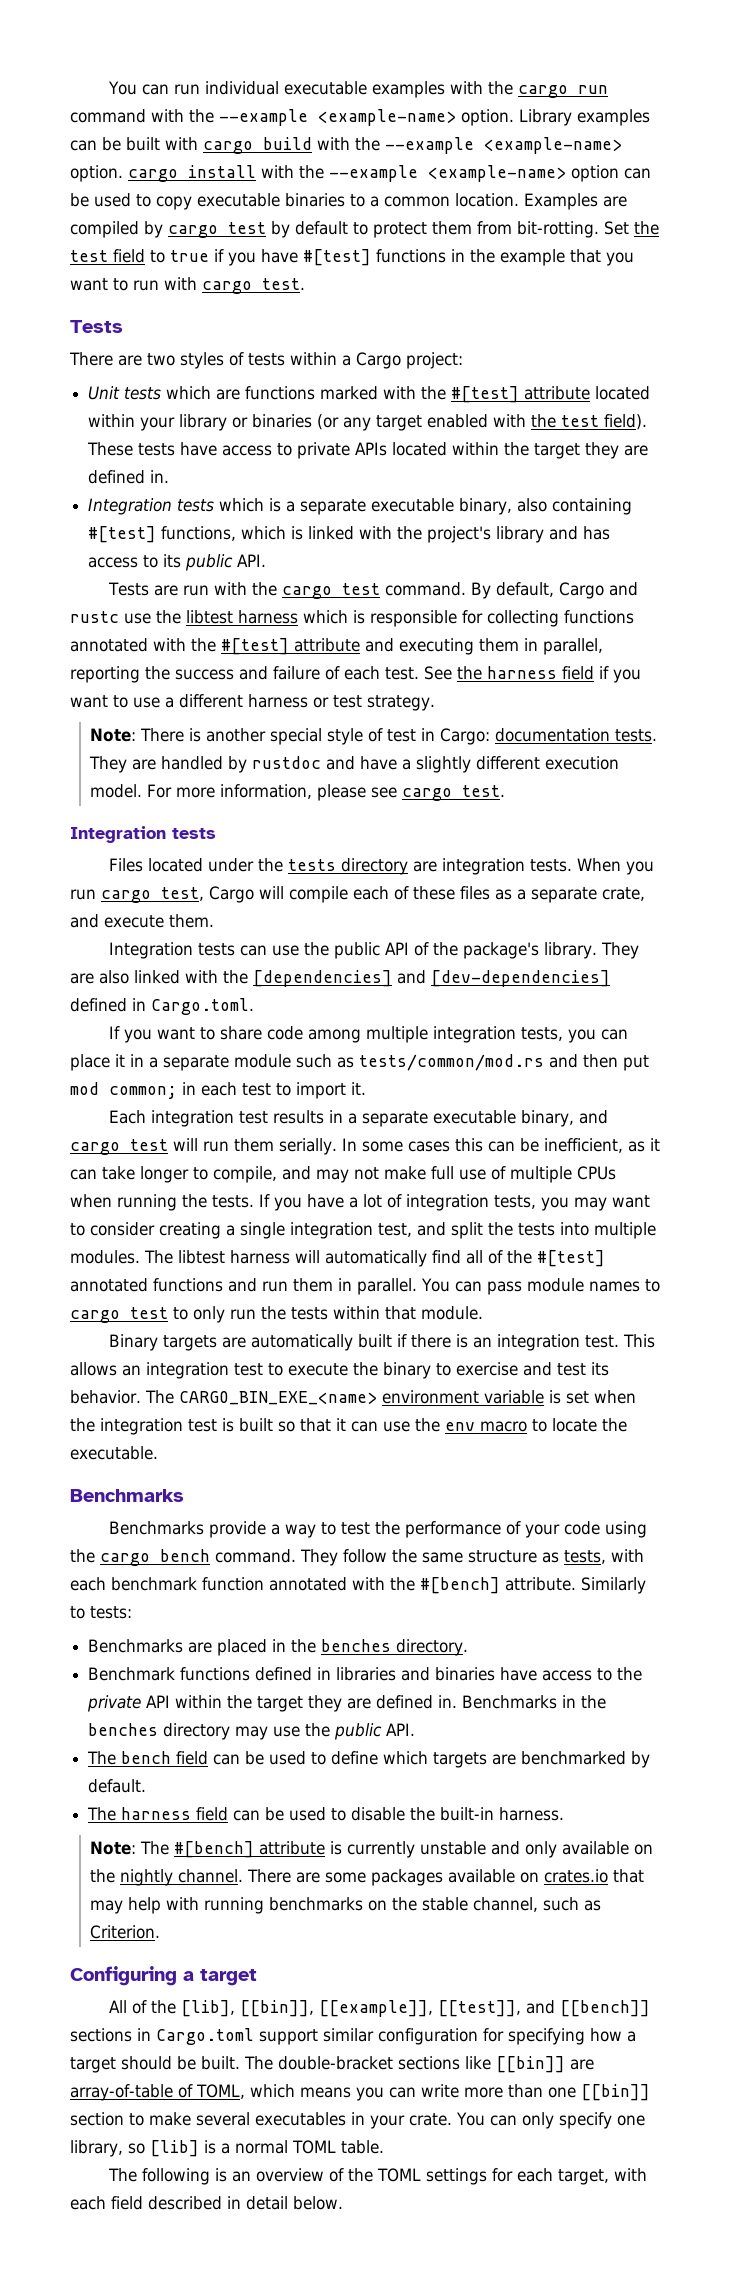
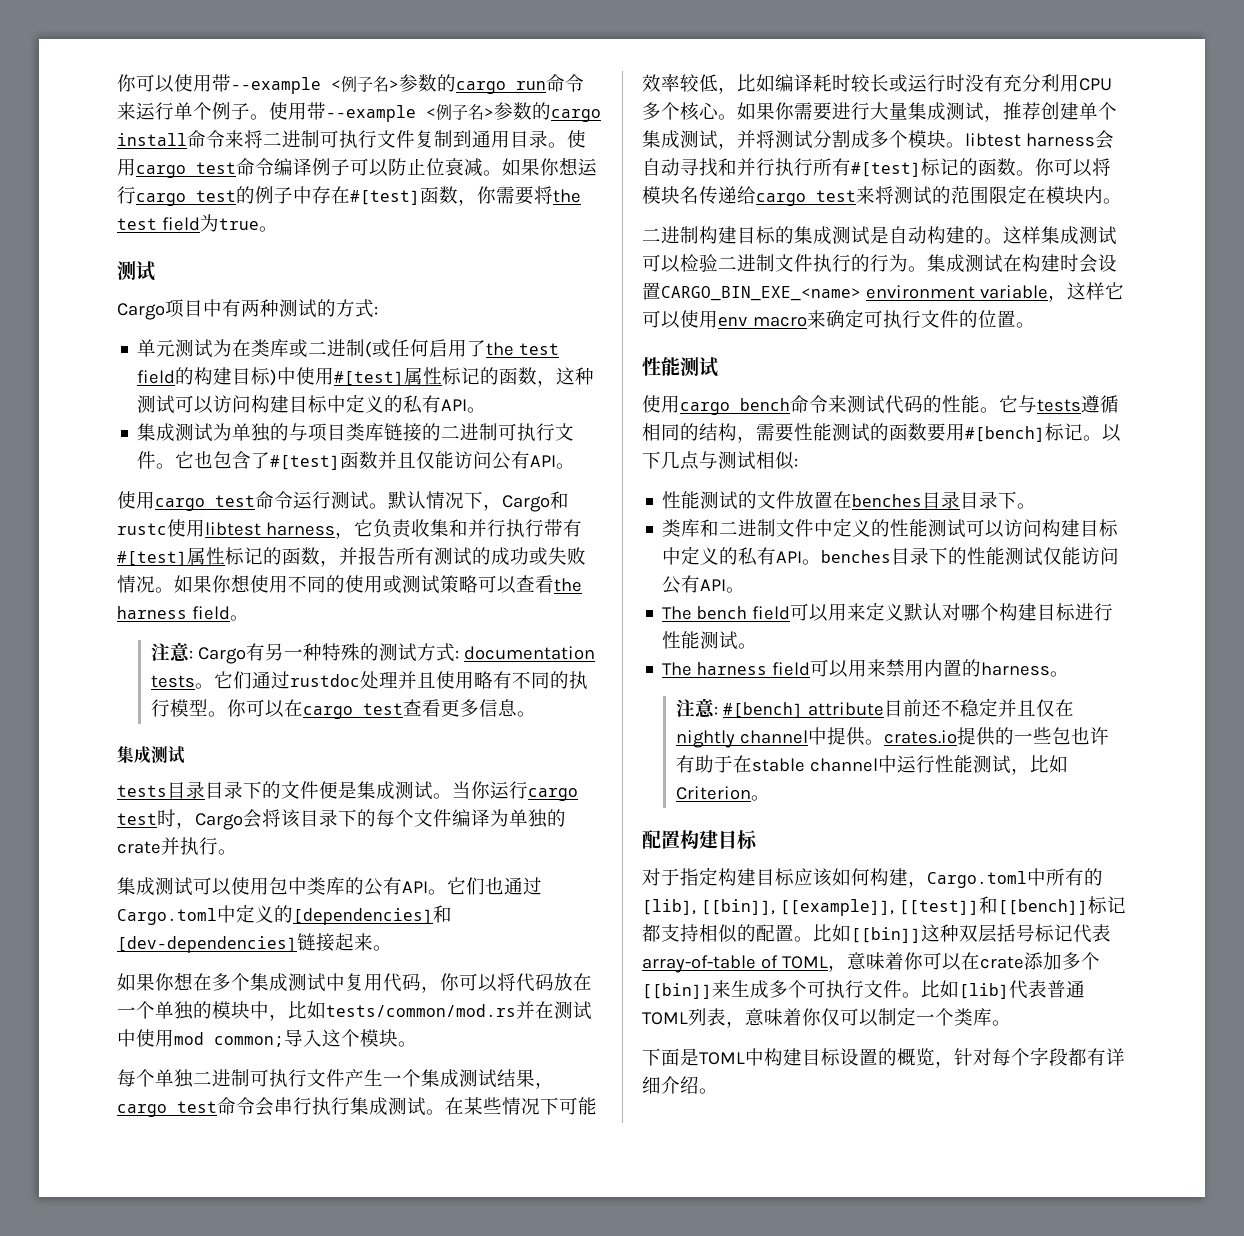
[108,81,609,98] [70,109,650,126] [70,137,622,154] [70,165,651,182] [70,193,627,210] [70,221,659,238] [70,249,634,266] [70,277,305,294] [70,320,123,333] [69,352,463,369] [88,386,651,403] [88,414,648,431] [87,442,649,459] [88,470,170,484] [88,498,633,515] [88,526,611,543] [88,554,267,571] [108,582,639,599] [70,610,634,627] [70,638,603,655] [70,666,641,683] [70,694,435,711] [90,728,658,745] [89,756,620,773] [90,784,506,801] [70,826,216,843] [109,858,655,875] [70,886,645,903] [70,914,214,928] [109,942,640,959] [70,970,610,987] [70,998,254,1015] [109,1026,629,1043] [70,1054,649,1071] [70,1082,366,1099] [109,1110,609,1127] [70,1138,660,1155] [70,1166,616,1183] [70,1194,650,1211] [70,1222,656,1239] [70,1250,605,1267] [70,1278,660,1295] [70,1306,483,1323] [109,1334,656,1351] [70,1362,609,1379] [70,1390,636,1405] [70,1418,627,1435] [70,1446,158,1460] [70,1489,184,1502] [109,1521,648,1538] [70,1549,644,1566] [70,1577,646,1594] [70,1606,132,1619] [88,1639,469,1656] [88,1667,643,1681] [87,1695,607,1712] [88,1723,416,1740] [87,1751,651,1768] [88,1779,147,1793] [87,1807,565,1821] [90,1841,654,1858] [90,1869,645,1886] [90,1897,602,1914] [90,1925,161,1939] [70,1966,257,1986] [109,2000,651,2017] [70,2028,636,2045] [70,2056,594,2073] [70,2084,650,2101] [70,2112,645,2129] [70,2140,384,2157] [108,2168,648,2185] [70,2196,343,2210] You can run individual executable examples with the cargo run command with the --example <example-name> option. Library examples can be built with cargo build with the --example <example-name> option. cargo install with the --example <example-name> option can be used to copy executable binaries to a common location. Examples are compiled by cargo test by default to protect them from bit-rotting. Set the test field to true if you have #[test] functions in the example that you want to run with cargo test. // Tests // There are two styles of tests within a Cargo project: // Unit tests which are functions marked with the #[test] attribute located within your library or binaries (or any target enabled with the test field). These tests have access to private APIs located within the target they are defined in. // Integration tests which is a separate executable binary, also containing #[test] functions, which is linked with the project's library and has access to its public API. // Tests are run with the cargo test command. By default, Cargo and rustc use the libtest harness which is responsible for collecting functions annotated with the #[test] attribute and executing them in parallel, reporting the success and failure of each test. See the harness field if you want to use a different harness or test strategy. // Note: There is another special style of test in Cargo: documentation tests. They are handled by rustdoc and have a slightly different execution model. For more information, please see cargo test. // Integration tests // Files located under the tests directory are integration tests. When you run cargo test, Cargo will compile each of these files as a separate crate, and execute them. // Integration tests can use the public API of the package's library. They are also linked with the [dependencies] and [dev-dependencies] defined in Cargo.toml. // If you want to share code among multiple integration tests, you can place it in a separate module such as tests/common/mod.rs and then put mod common; in each test to import it. // Each integration test results in a separate executable binary, and cargo test will run them serially. In some cases this can be inefficient, as it can take longer to compile, and may not make full use of multiple CPUs when running the tests. If you have a lot of integration tests, you may want to consider creating a single integration test, and split the tests into multiple modules. The libtest harness will automatically find all of the #[test] annotated functions and run them in parallel. You can pass module names to cargo test to only run the tests within that module. // Binary targets are automatically built if there is an integration test. This allows an integration test to execute the binary to exercise and test its behavior. The CARGO_BIN_EXE_<name> environment variable is set when the integration test is built so that it can use the env macro to locate the executable. // Benchmarks // Benchmarks provide a way to test the performance of your code using the cargo bench command. They follow the same structure as tests, with each benchmark function annotated with the #[bench] attribute. Similarly to tests: // Benchmarks are placed in the benches directory. // Benchmark functions defined in libraries and binaries have access to the private API within the target they are defined in. Benchmarks in the benches directory may use the public API. // The bench field can be used to define which targets are benchmarked by default. // The harness field can be used to disable the built-in harness. // Note: The #[bench] attribute is currently unstable and only available on the nightly channel. There are some packages available on crates.io that may help with running benchmarks on the stable channel, such as Criterion. // Configuring a target // All of the [lib], [[bin]], [[example]], [[test]], and [[bench]] sections in Cargo.toml support similar configuration for specifying how a target should be built. The double-bracket sections like [[bin]] are array-of-table of TOML, which means you can write more than one [[bin]] section to make several executables in your crate. You can only specify one library, so [lib] is a normal TOML table. // The following is an overview of the TOML settings for each target, with each field described in detail below. -> [117,74,584,94] [117,102,601,122] [117,130,586,149] [117,157,597,178] [117,186,581,206] [117,214,278,232] [117,261,155,281] [117,299,378,320] [137,339,560,358] [137,367,595,387] [137,394,487,414] [137,423,575,442] [137,451,576,470] [117,491,569,512] [117,519,582,539] [117,546,586,567] [117,574,582,594] [117,606,249,621] [151,642,596,664] [151,671,589,690] [151,699,537,719] [117,746,185,764] [117,781,578,801] [117,809,566,830] [117,837,237,856] [117,877,542,896] [117,904,452,925] [117,933,392,953] [117,972,592,993] [117,1001,592,1021] [117,1029,417,1047] [117,1069,554,1089] [117,1097,597,1117] [642,74,1112,94] [642,102,1117,122] [642,130,1114,150] [642,158,1111,177] [642,185,1122,206] [642,226,1117,245] [642,254,1117,273] [642,282,1124,302] [642,309,1035,329] [642,357,718,377] [642,395,1119,415] [642,423,1121,443] [642,451,798,470] [662,491,1037,510] [662,518,1119,538] [662,546,1120,566] [662,575,746,594] [662,602,1114,622] [662,631,758,650] [662,659,1070,678] [676,698,1075,718] [676,727,1110,748] [676,755,1069,775] [676,786,771,801] [642,830,758,850] [642,867,1103,888] [642,896,1126,916] [642,924,1111,943] [642,952,1100,973] [642,980,1085,999] [642,1007,1011,1028] [642,1047,1125,1068] [642,1076,718,1094] 你可以使用带--example <例子名>参数的cargo run命令来运行单个例子。使用带--example <例子名>参数的cargo install命令来将二进制可执行文件复制到通用目录。使用cargo test命令编译例子可以防止位衰减。如果你想运行cargo test的例子中存在#[test]函数，你需要将the test field为true。 // 测试 // Cargo项目中有两种测试的方式: // 单元测试为在类库或二进制(或任何启用了the test field的构建目标)中使用#[test]属性标记的函数，这种测试可以访问构建目标中定义的私有API。 // 集成测试为单独的与项目类库链接的二进制可执行文件。它也包含了#[test]函数并且仅能访问公有API。 // 使用cargo test命令运行测试。默认情况下，Cargo和rustc使用libtest harness，它负责收集和并行执行带有#[test]属性标记的函数，并报告所有测试的成功或失败情况。如果你想使用不同的使用或测试策略可以查看the harness field。 // 注意: Cargo有另一种特殊的测试方式: documentation tests。它们通过rustdoc处理并且使用略有不同的执行模型。你可以在cargo test查看更多信息。 // 集成测试 // tests目录目录下的文件便是集成测试。当你运行cargo test时，Cargo会将该目录下的每个文件编译为单独的crate并执行。 // 集成测试可以使用包中类库的公有API。它们也通过Cargo.toml中定义的[dependencies]和[dev-dependencies]链接起来。 // 如果你想在多个集成测试中复用代码，你可以将代码放在一个单独的模块中，比如tests/common/mod.rs并在测试中使用mod common;导入这个模块。 // 每个单独二进制可执行文件产生一个集成测试结果，cargo test命令会串行执行集成测试。在某些情况下可能效率较低，比如编译耗时较长或运行时没有充分利用CPU多个核心。如果你需要进行大量集成测试，推荐创建单个集成测试，并将测试分割成多个模块。libtest harness会自动寻找和并行执行所有#[test]标记的函数。你可以将模块名传递给cargo test来将测试的范围限定在模块内。 // 二进制构建目标的集成测试是自动构建的。这样集成测试可以检验二进制文件执行的行为。集成测试在构建时会设置CARGO_BIN_EXE_<name> environment variable，这样它可以使用env macro来确定可执行文件的位置。 // 性能测试 // 使用cargo bench命令来测试代码的性能。它与tests遵循相同的结构，需要性能测试的函数要用#[bench]标记。以下几点与测试相似: // 性能测试的文件放置在benches目录目录下。 // 类库和二进制文件中定义的性能测试可以访问构建目标中定义的私有API。benches目录下的性能测试仅能访问公有API。 // The bench field可以用来定义默认对哪个构建目标进行性能测试。 // The harness field可以用来禁用内置的harness。 // 注意: #[bench] attribute目前还不稳定并且仅在nightly channel中提供。crates.io提供的一些包也许有助于在stable channel中运行性能测试，比如Criterion。 // 配置构建目标 // 对于指定构建目标应该如何构建，Cargo.toml中所有的[lib], [[bin]], [[example]], [[test]]和[[bench]]标记都支持相似的配置。比如[[bin]]这种双层括号标记代表array-of-table of TOML，意味着你可以在crate添加多个[[bin]]来生成多个可执行文件。比如[lib]代表普通TOML列表，意味着你仅可以制定一个类库。 // 下面是TOML中构建目标设置的概览，针对每个字段都有详细介绍。

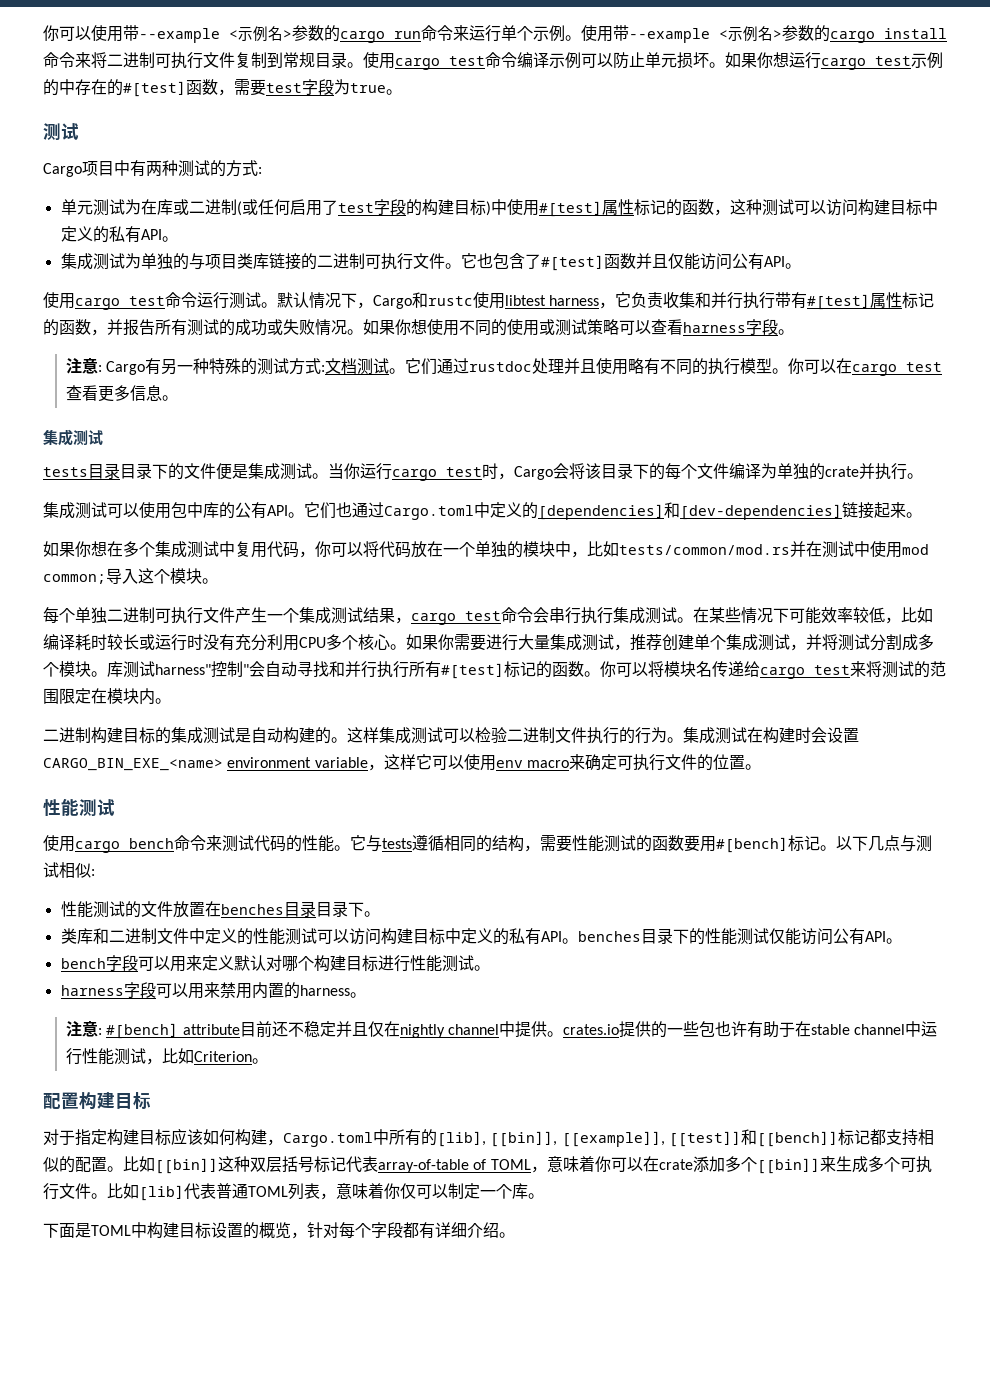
[341,76,373,92] 例子 -> [238,26,268,42] 示例
[212,102,250,120] 例子 -> [533,25,565,42] 示例
[436,104,468,120] 例子 -> [728,26,758,42] 示例
[472,130,510,148] 通用 -> [283,52,315,68] 常规
[312,158,350,176] 例子 -> [549,52,581,69] 示例
[426,158,483,177] 位衰减 -> [645,52,709,69] 单元损坏
[236,186,581,206] [117,217,200,231] 的例子中存在#[test]函数，你需要将the test field -> [911,52,943,69] [43,79,334,97] 示例的中存在的#[test]函数，需要test字段
[251,339,271,357] 类 -> (157, 207) none
[486,342,560,356] [137,370,176,384] the test field -> [337,199,406,215] test字段
[554,578,582,592] [117,606,230,620] the harness field -> [683,319,778,335] harness字段
[464,646,596,660] [151,675,196,688] documentation tests -> [325,358,390,375] 文档测试
[307,877,326,895] 类 -> (203, 510) none
[965,133,1095,147] libtest harness -> [107,661,249,678] 库测试harness"控制"
[662,606,791,620] The bench field -> [60,955,138,971] bench字段
[662,662,811,676] The harness field -> [60,982,156,998] harness字段
[954,1008,973,1026] 类 -> (512, 1191) none

